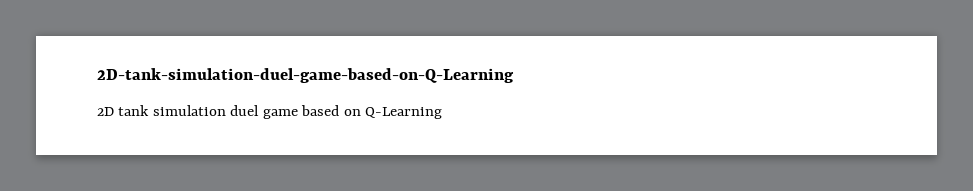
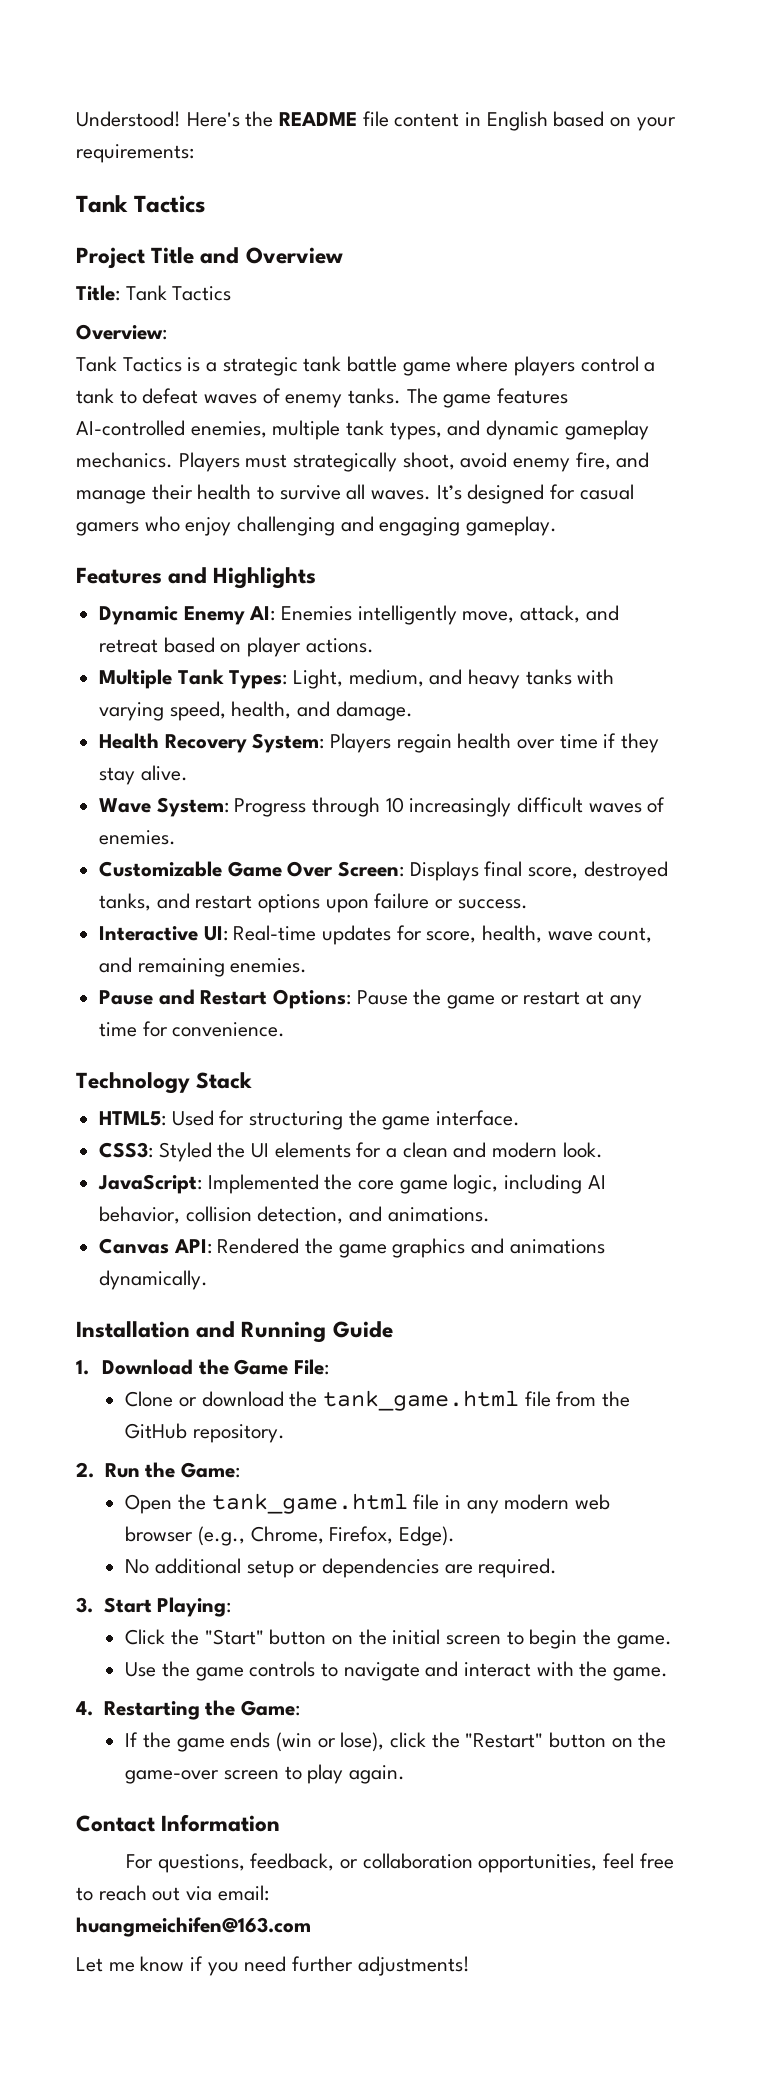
[97,68,514,83] [97,105,443,119] 2D-tank-simulation-duel-game-based-on-Q-Learning // 2D tank simulation duel game based on Q-Learning -> [76,111,676,131] [76,144,194,163] [76,195,206,213] [76,247,343,269] [76,285,232,301] [76,324,167,340] [76,356,656,376] [76,388,569,408] [76,420,649,440] [76,452,650,472] [76,484,634,504] [76,516,558,536] [76,567,317,589] [99,605,619,625] [99,637,374,657] [99,669,615,689] [99,701,413,721] [99,733,660,753] [99,765,188,785] [99,797,666,817] [99,830,177,845] [99,861,668,881] [99,893,528,913] [99,925,653,945] [99,957,308,977] [99,989,642,1009] [99,1021,286,1037] [76,1072,253,1094] [99,1110,521,1130] [99,1142,603,1162] [98,1174,606,1194] [99,1206,490,1224] [99,1238,605,1258] [99,1270,209,1290] [76,1321,393,1343] [76,1359,330,1375] [125,1390,630,1411] [125,1423,285,1443] [76,1462,240,1478] [125,1493,610,1514] [125,1526,455,1546] [125,1558,558,1578] [76,1597,232,1617] [125,1629,672,1649] [125,1661,668,1681] [76,1700,300,1720] [125,1732,667,1752] [125,1764,405,1784] [76,1814,281,1832] [126,1853,674,1873] [76,1885,269,1901] [76,1917,311,1937] [76,1956,470,1976] Understood! Here's the README file content in English based on your requirements: // Tank Tactics // Project Title and Overview // Title: Tank Tactics // Overview: // Tank Tactics is a strategic tank battle game where players control a tank to defeat waves of enemy tanks. The game features AI-controlled enemies, multiple tank types, and dynamic gameplay mechanics. Players must strategically shoot, avoid enemy fire, and manage their health to survive all waves. It’s designed for casual gamers who enjoy challenging and engaging gameplay. // Features and Highlights // Dynamic Enemy AI: Enemies intelligently move, attack, and retreat based on player actions. // Multiple Tank Types: Light, medium, and heavy tanks with varying speed, health, and damage. // Health Recovery System: Players regain health over time if they stay alive. // Wave System: Progress through 10 increasingly difficult waves of enemies. // Customizable Game Over Screen: Displays final score, destroyed tanks, and restart options upon failure or success. // Interactive UI: Real-time updates for score, health, wave count, and remaining enemies. // Pause and Restart Options: Pause the game or restart at any time for convenience. // Technology Stack // HTML5: Used for structuring the game interface. // CSS3: Styled the UI elements for a clean and modern look. // JavaScript: Implemented the core game logic, including AI behavior, collision detection, and animations. // Canvas API: Rendered the game graphics and animations dynamically. // Installation and Running Guide // 1. Download the Game File: // Clone or download the tank_game.html file from the GitHub repository. // 2. Run the Game: // Open the tank_game.html file in any modern web browser (e.g., Chrome, Firefox, Edge). // No additional setup or dependencies are required. // 3. Start Playing: // Click the "Start" button on the initial screen to begin the game. // Use the game controls to navigate and interact with the game. // 4. Restarting the Game: // If the game ends (win or lose), click the "Restart" button on the game-over screen to play again. // Contact Information // For questions, feedback, or collaboration opportunities, feel free to reach out via email: // huangmeichifen@163.com // Let me know if you need further adjustments!

